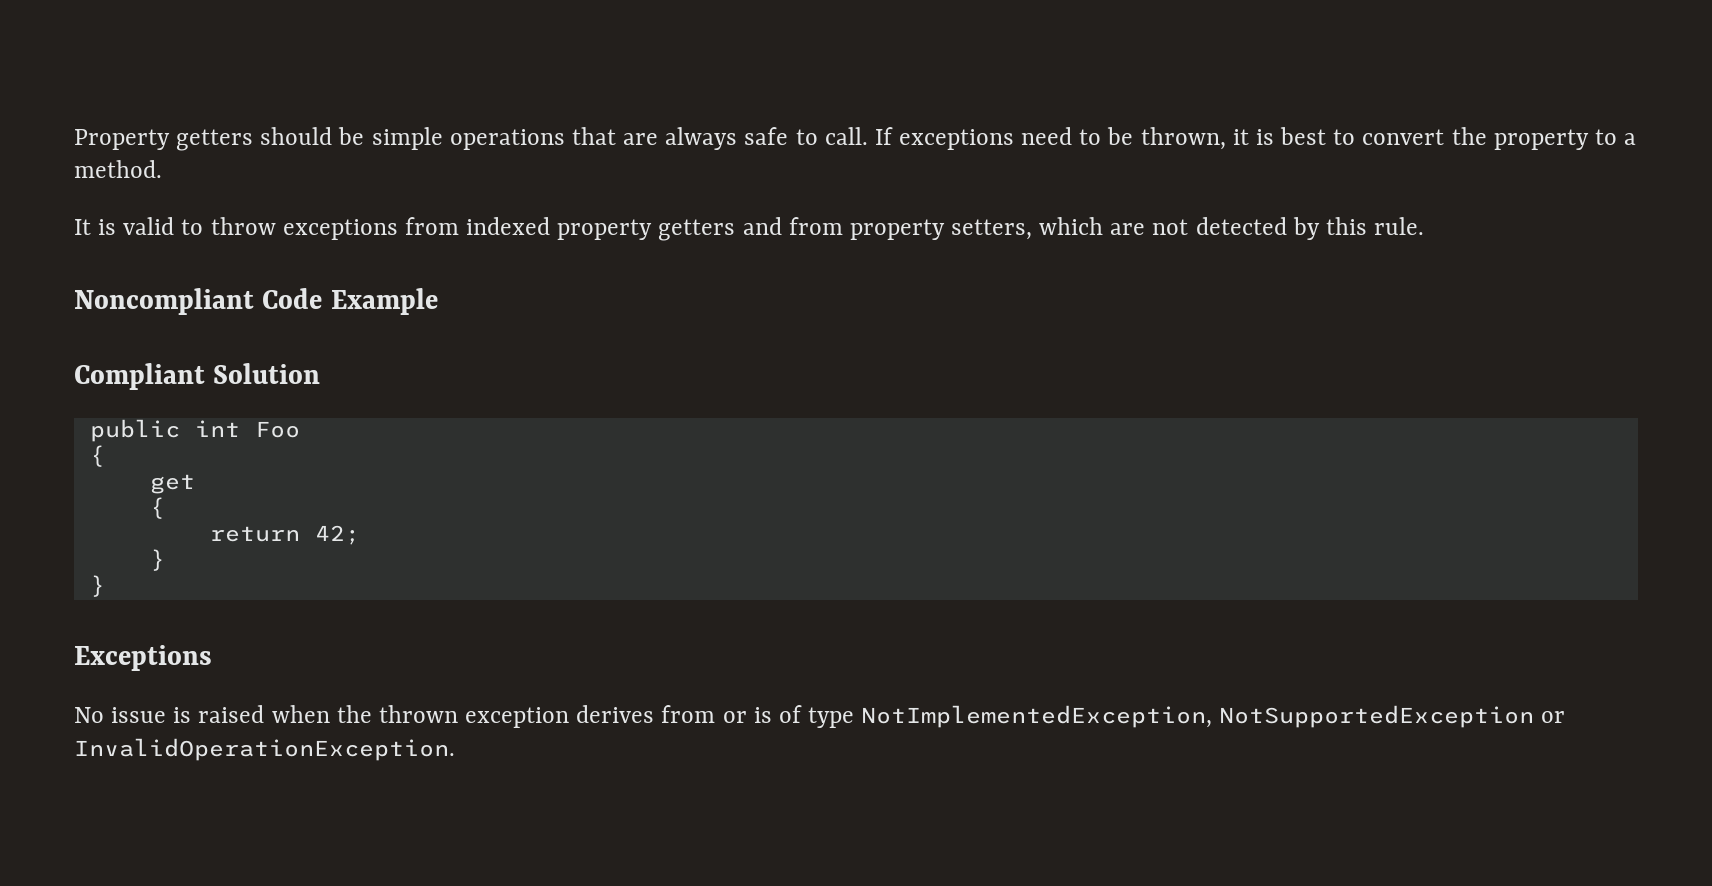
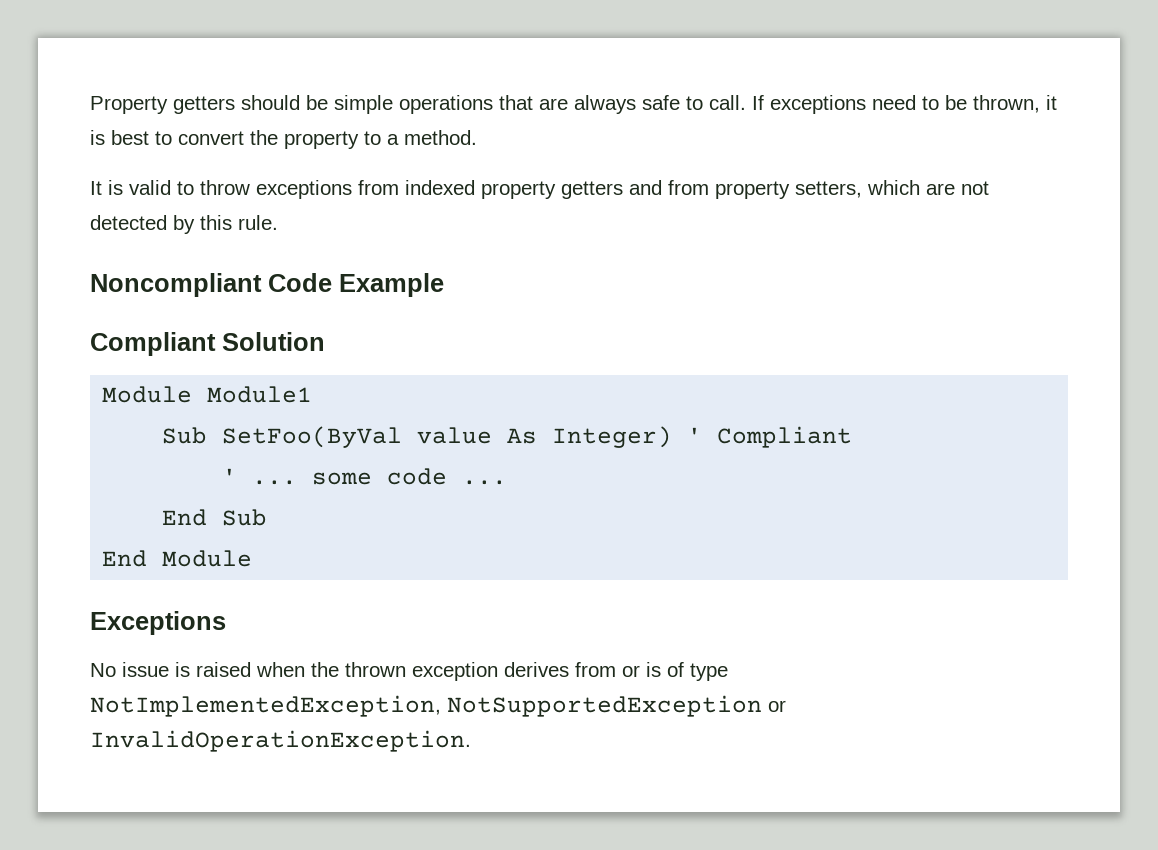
[89,419,300,442] [89,445,105,467] [149,474,195,494] [149,497,165,519] [209,525,360,545] [149,549,165,571] [89,575,105,597] public int Foo // { // get // { // return 42; // } // } -> [102,386,313,403] [162,426,853,448] [222,468,508,485] [162,509,268,526] [102,550,253,567] Module Module1 // Sub SetFoo(ByVal value As Integer) ' Compliant // ' ... some code ... // End Sub // End Module

